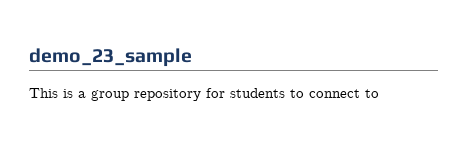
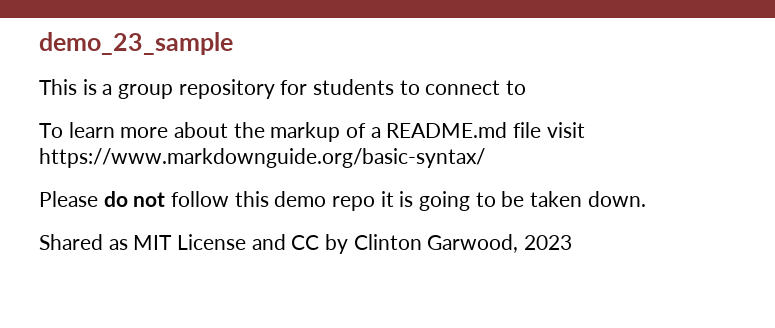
(379, 93) none -> [39,122,585,142] [39,148,485,168] [39,191,646,211] [39,234,573,254] // To learn more about the markup of a README.md file visit https://www.markdownguide.org/basic-syntax/ // Please do not follow this demo repo it is going to be taken down. // Shared as MIT License and CC by Clinton Garwood, 2023

